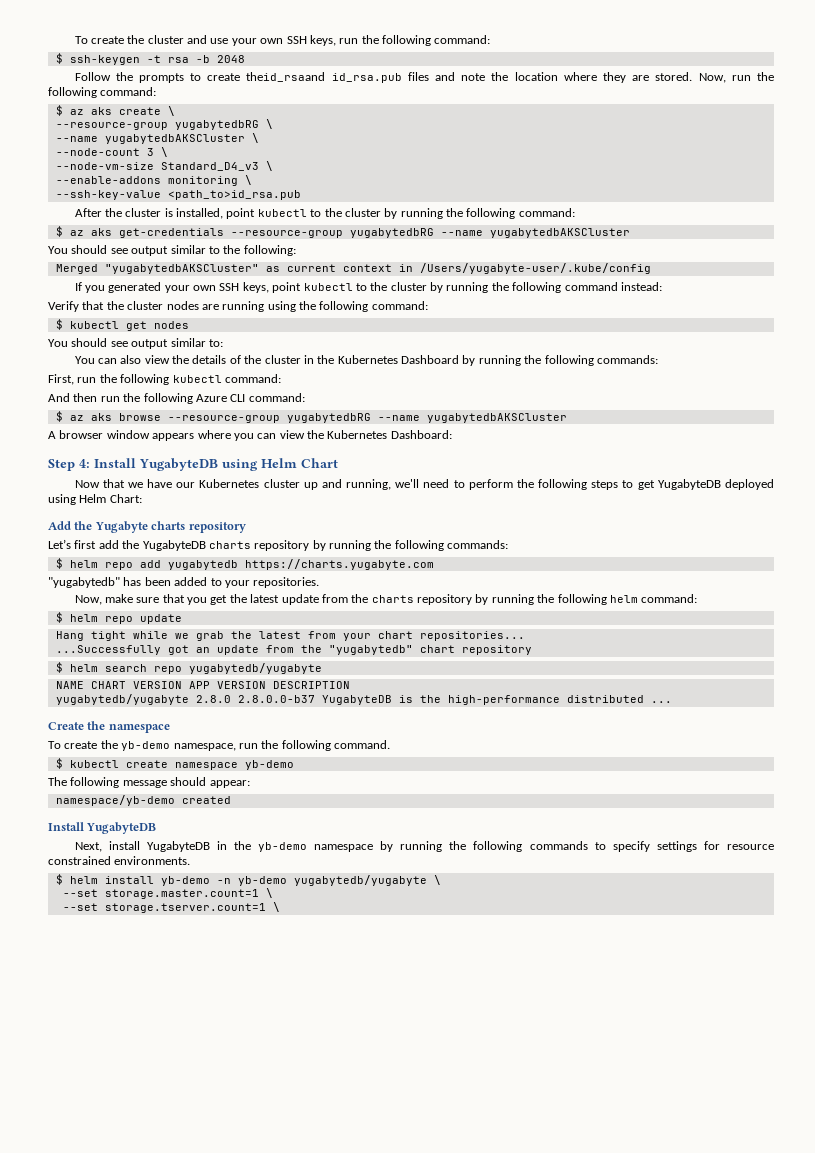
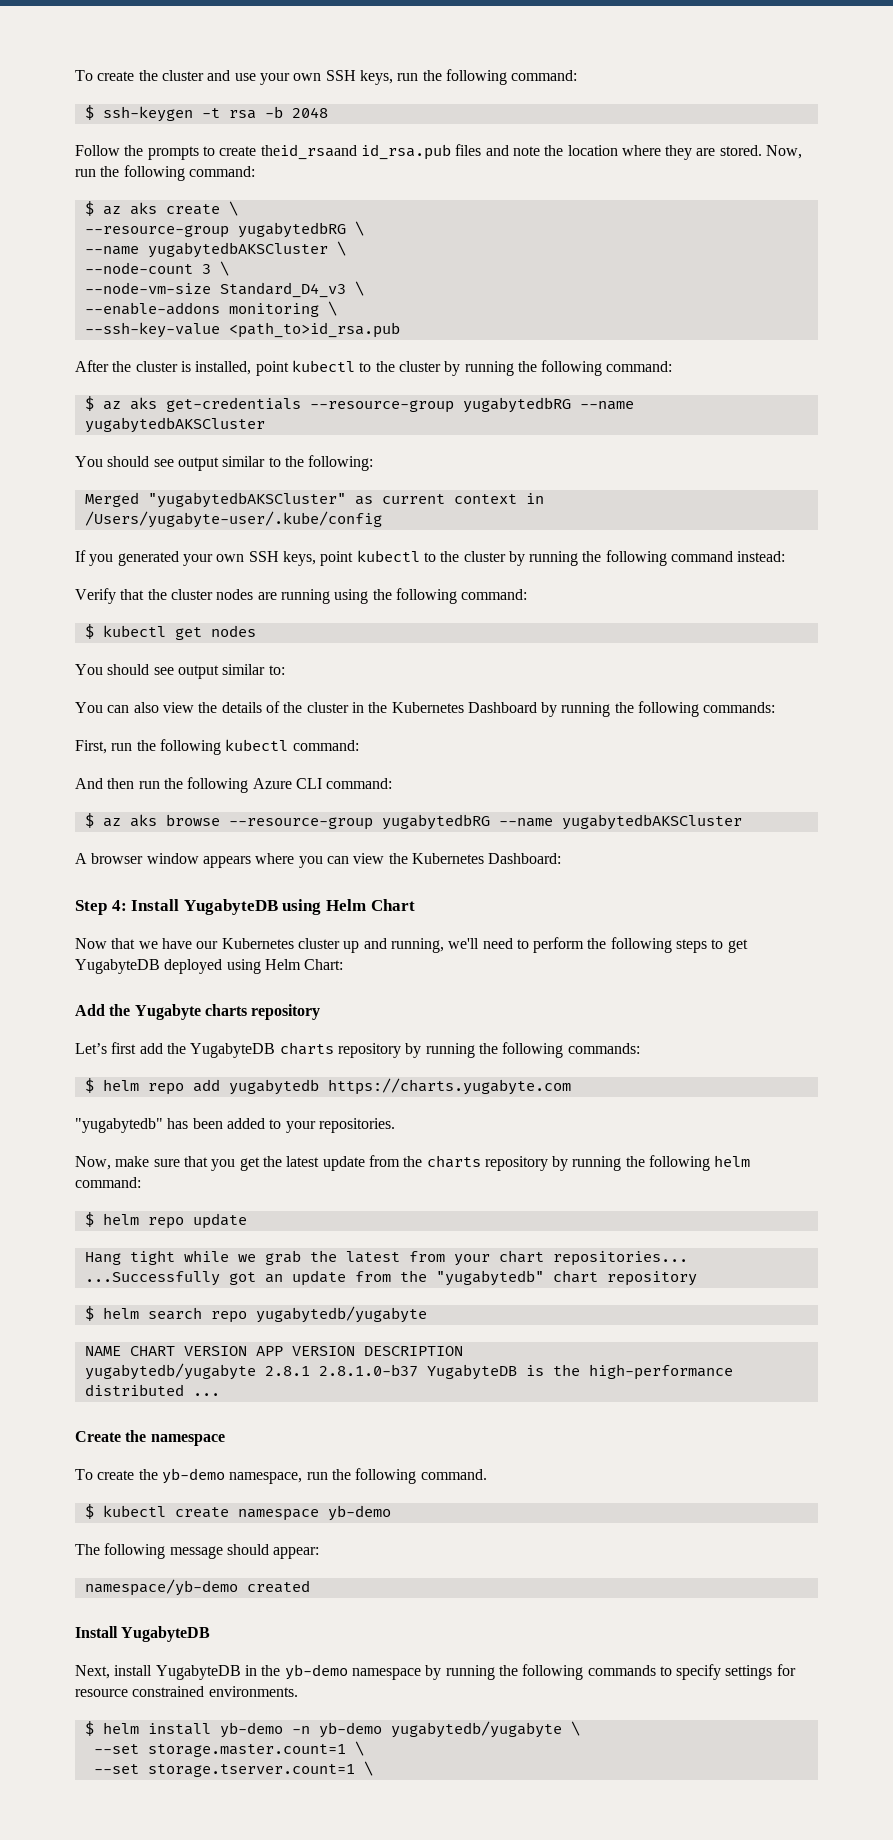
[195,695,315,703] 2.8.0 2.8.0.0-b37 -> [264,1364,418,1377] 2.8.1 2.8.1.0-b37

